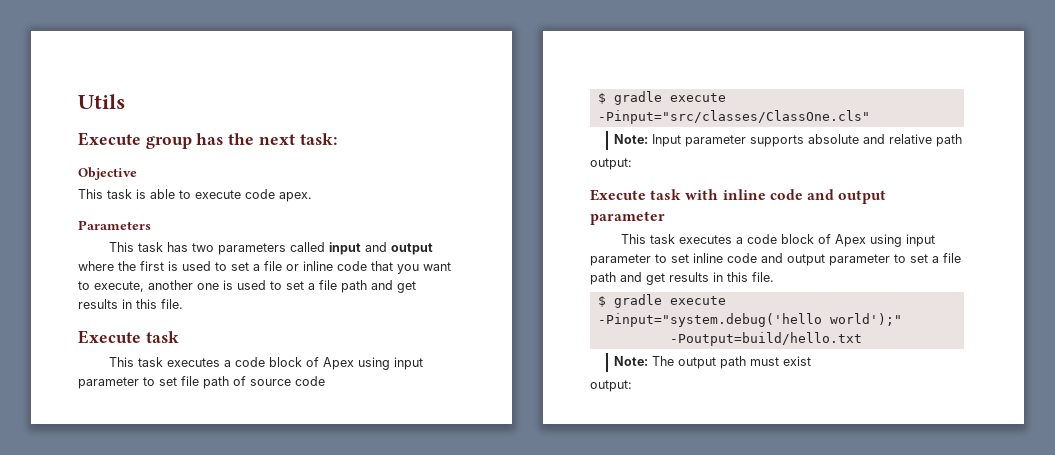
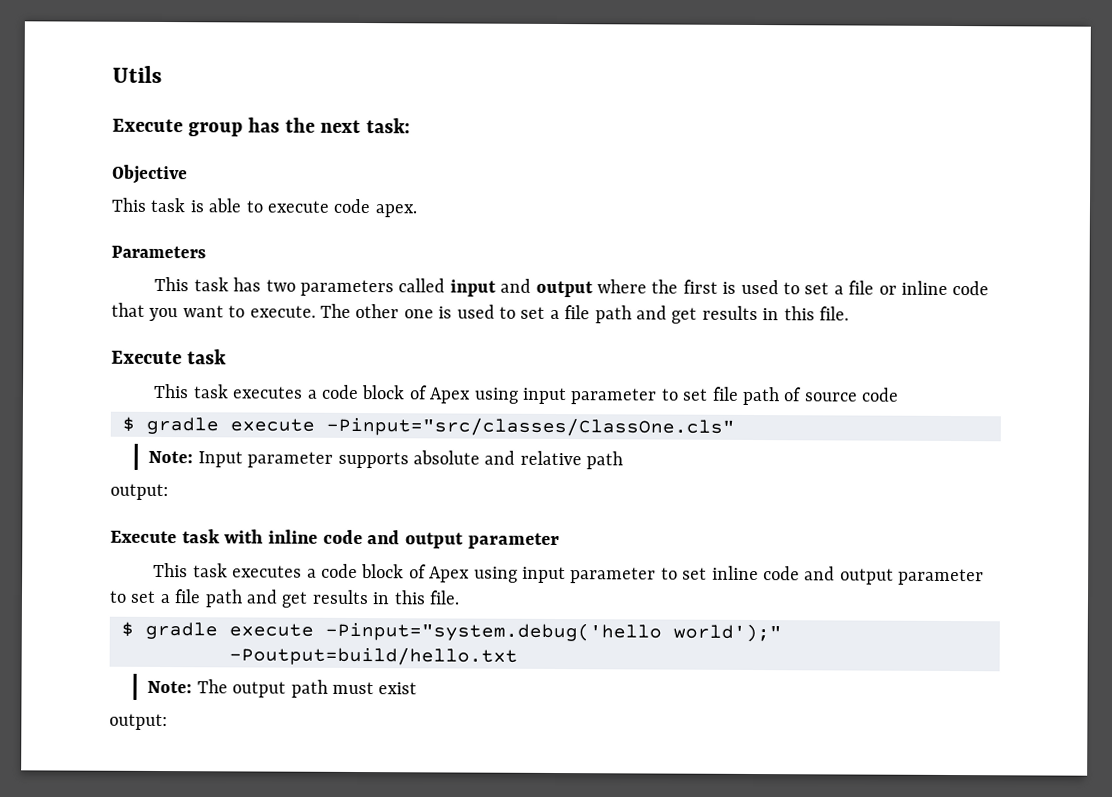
[94,280,193,292] execute, another -> [249,303,400,319] execute. The other

